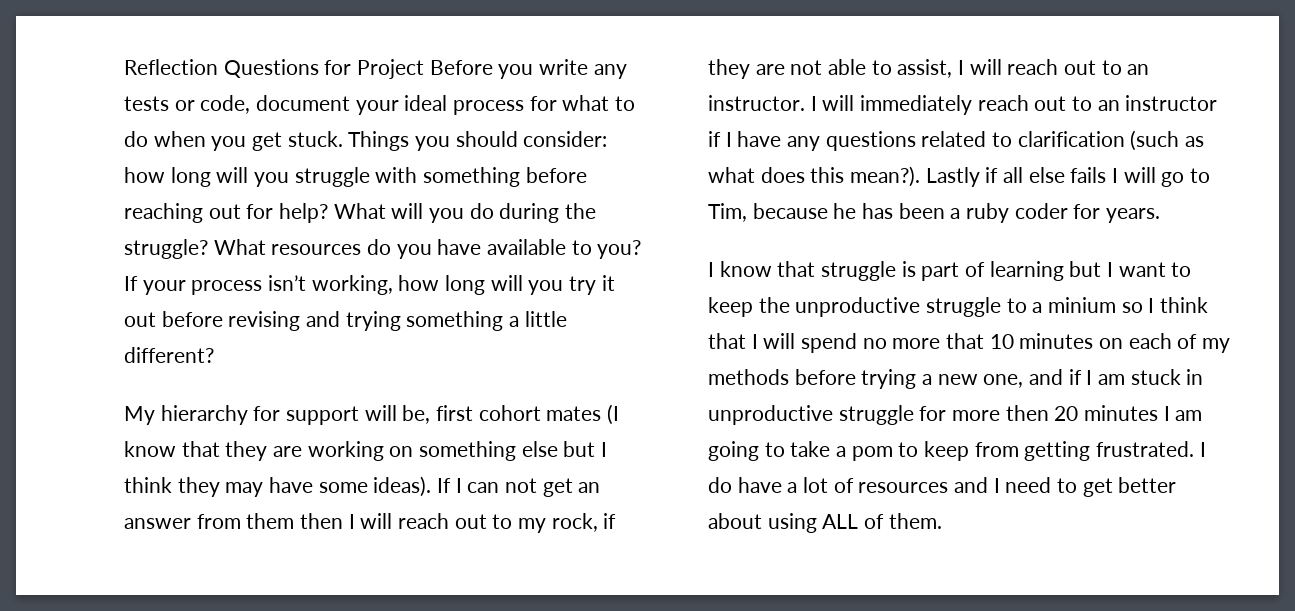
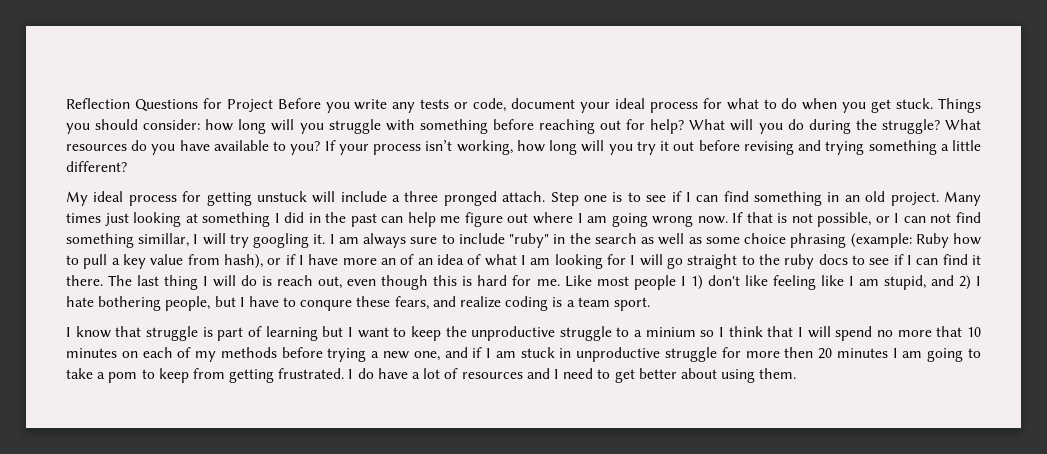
[160,404,620,425] [124,441,608,461] [124,476,601,497] [124,513,617,533] [708,59,1150,79] [708,95,1218,115] [708,130,1205,151] [708,166,1211,187] [708,203,1161,223] hierarchy for support will be, first cohort mates (I know that they are working on something else but I think they may have some ideas). If I can not get an answer from them then I will reach out to my rock, if they are not able to assist, I will reach out to an instructor. I will immediately reach out to an instructor if I have any questions related to clarification (such as what does this mean?). Lastly if all else fails I will go to Tim, because he has been a ruby coder for years. -> [93,191,981,206] [66,212,981,227] [66,233,982,248] [66,254,982,269] [66,275,981,290] [66,296,650,311] ideal process for getting unstuck will include a three pronged attach. Step one is to see if I can find something in an old project. Many times just looking at something I did in the past can help me figure out where I am going wrong now. If that is not possible, or I can not find something simillar, I will try googling it. I am always sure to include "ruby" in the search as well as some choice phrasing (example: Ruby how to pull a key value from hash), or if I have more an of an idea of what I am looking for I will go straight to the ruby docs to see if I can find it there. The last thing I will do is reach out, even though this is hard for me. Like most people I 1) don't like feeling like I am stupid, and 2) I hate bothering people, but I have to conqure these fears, and realize coding is a team sport.
[822,514,885,529] ALL of -> (756, 376) none

